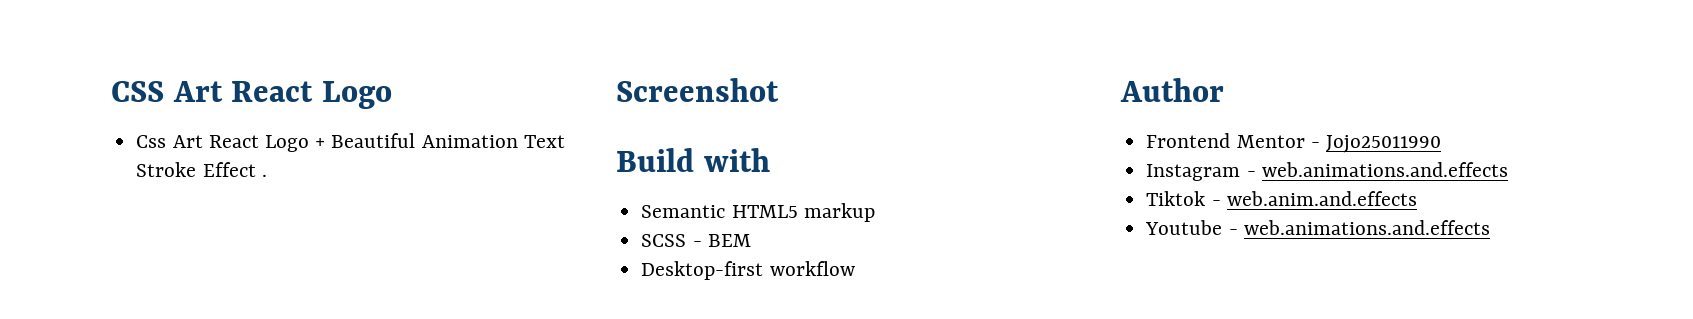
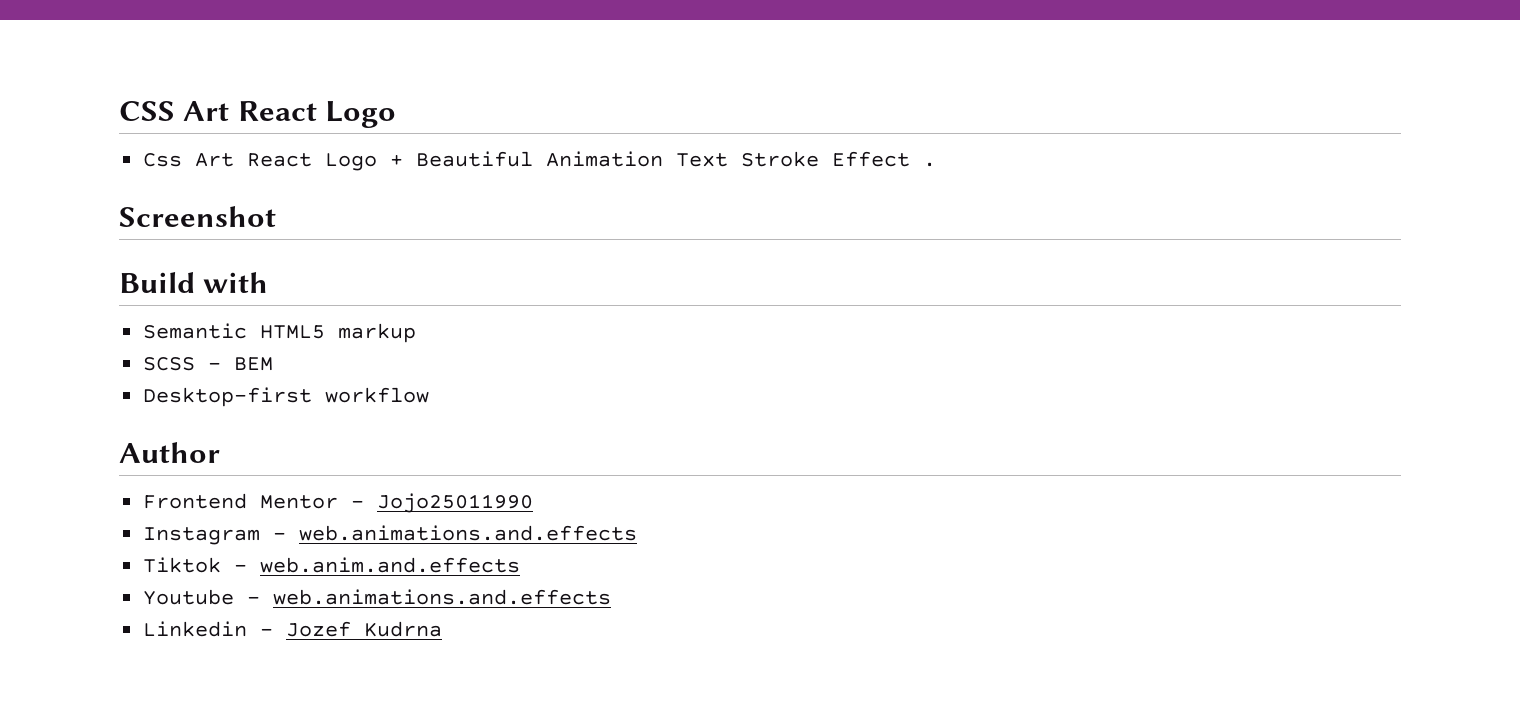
(1490, 227) none -> [143,621,443,637] // Linkedin - Jozef Kudrna

